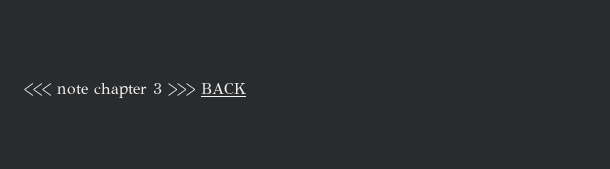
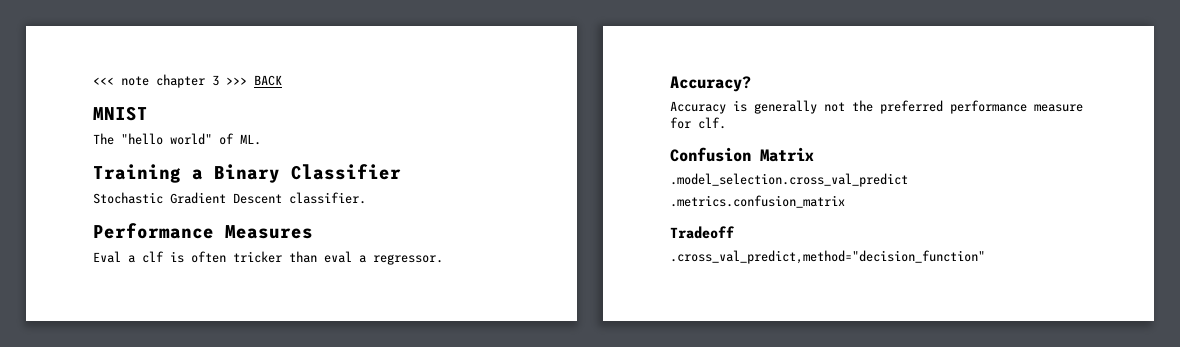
(246, 88) none -> [93,106,148,121] [93,133,261,145] [93,164,401,183] [93,192,366,204] [93,223,313,239] [93,251,443,265] [670,76,751,92] [670,100,1083,114] [670,117,726,129] [670,147,814,162] [670,173,908,187] [670,195,845,208] [670,226,735,239] [670,250,985,264] // MNIST // The "hello world" of ML. // Training a Binary Classifier // Stochastic Gradient Descent classifier. // Performance Measures // Eval a clf is often tricker than eval a regressor. // Accuracy? // Accuracy is generally not the preferred performance measure for clf. // Confusion Matrix // .model_selection.cross_val_predict // .metrics.confusion_matrix // Tradeoff // .cross_val_predict,method="decision_function"

